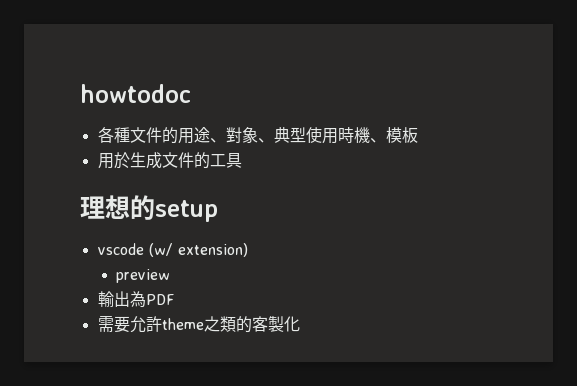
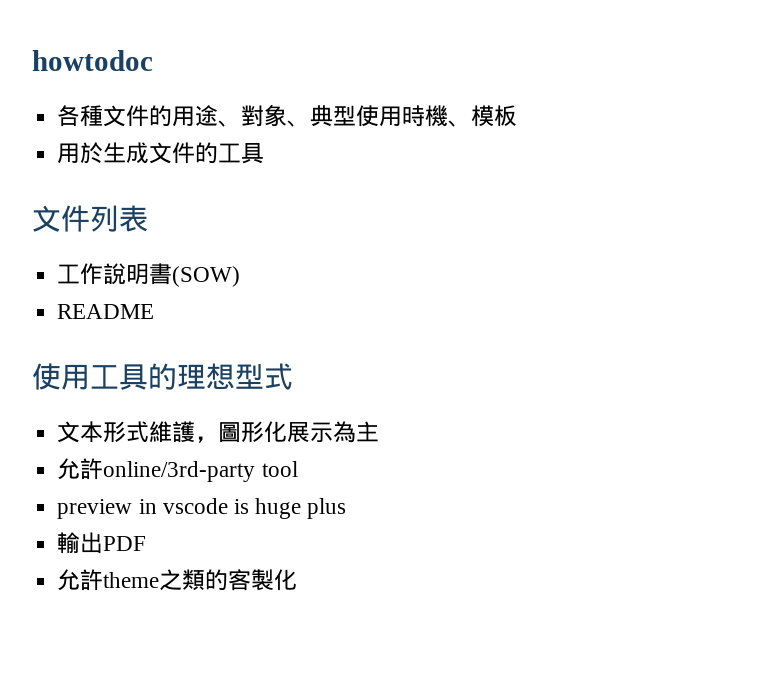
[80,195,218,222] [97,243,248,257] [116,269,171,283] 理想的setup // vscode (w/ extension) // preview -> [32,205,148,232] [57,263,241,287] [57,304,155,319] [32,363,293,390] [57,421,380,443] [57,458,298,482] [57,498,347,519] 文件列表 // 工作說明書(SOW) // README // 使用工具的理想型式 // 文本形式維護，圖形化展示為主 // 允許online/3rd-party tool // preview in vscode is huge plus
[129,291,146,308] 為 -> (104, 543) none
[97,316,130,333] 需要 -> (147, 543) none

